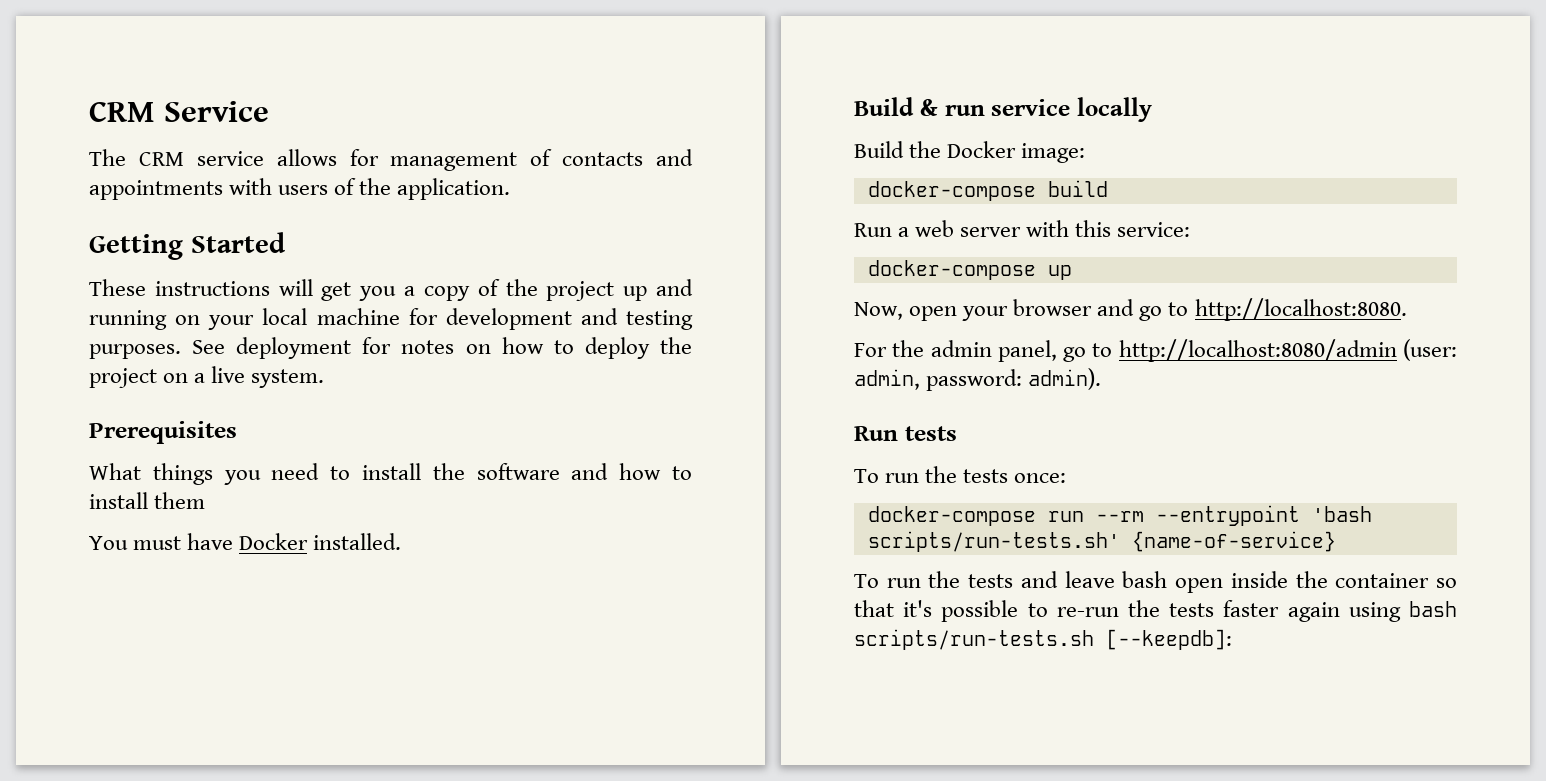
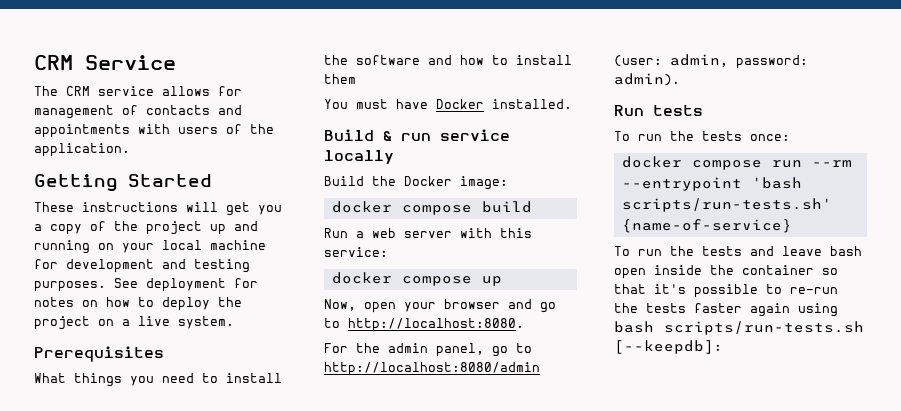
[867,181,1036,201] docker-compose -> [331,201,472,215] docker compose
[867,260,1036,280] docker-compose -> [331,272,472,286] docker compose
[867,506,1036,526] docker-compose -> [621,156,762,170] docker compose

